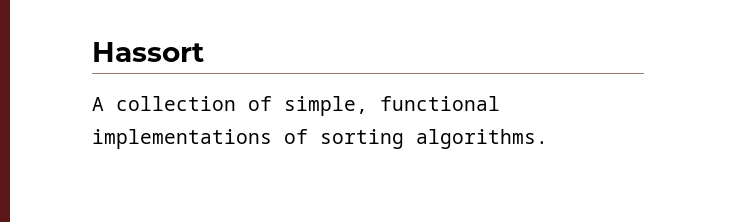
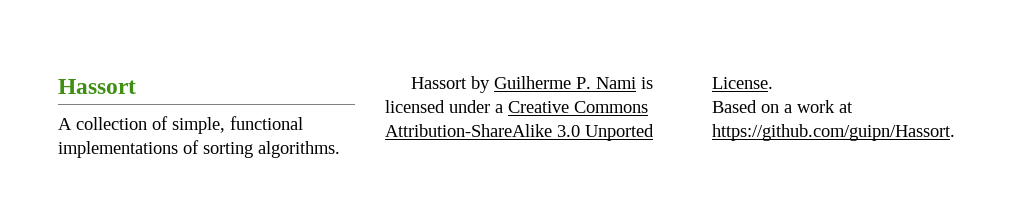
(548, 139) none -> [411,76,654,93] [385,100,648,113] [385,124,654,141] [712,77,773,89] [712,100,853,113] [712,124,955,141] // Hassort by Guilherme P. Nami is licensed under a Creative Commons Attribution-ShareAlike 3.0 Unported License. // Based on a work at https://github.com/guipn/Hassort.

